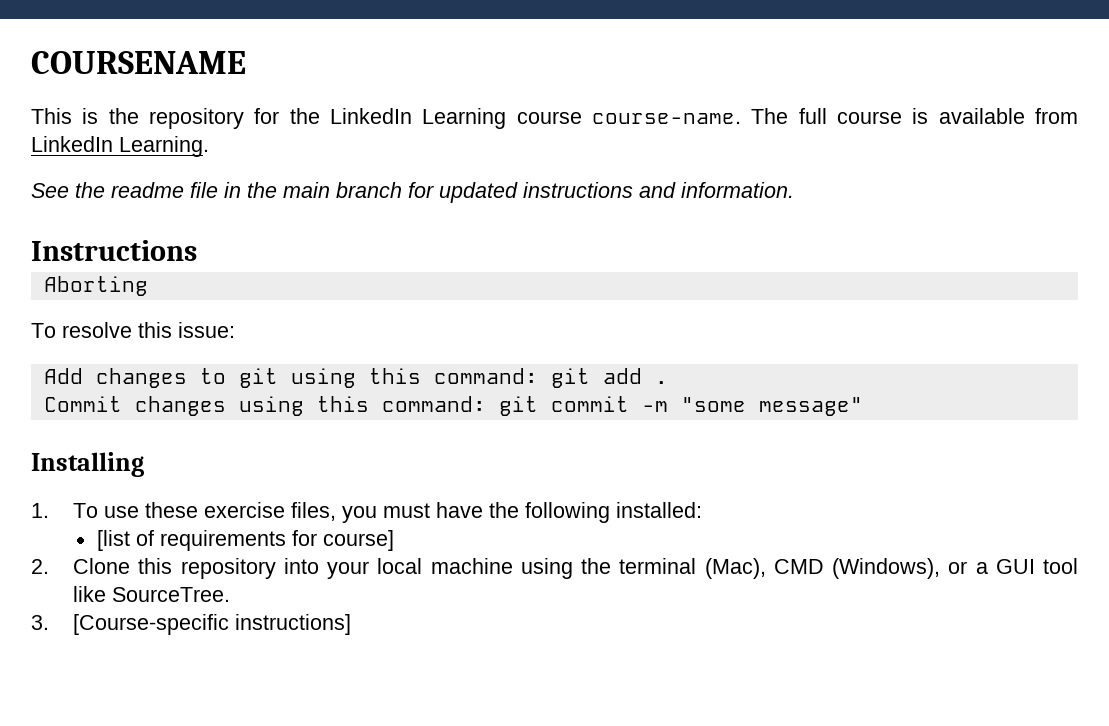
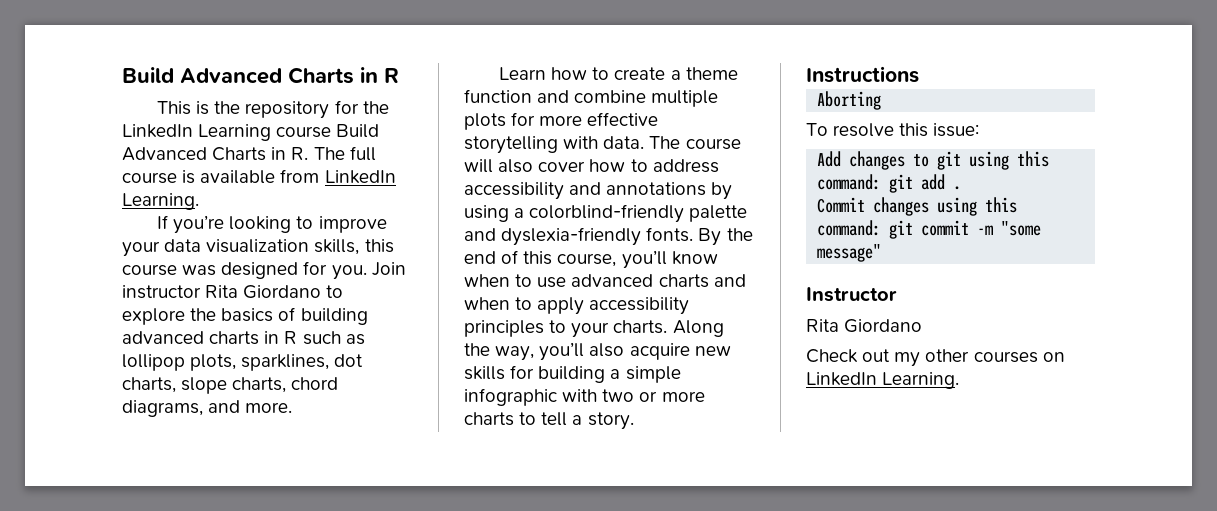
[31,51,246,74] COURSENAME -> [122,67,399,84] Build Advanced Charts in R
[592,113,741,124] course-name. -> [336,124,380,138] [122,147,309,161] Build Advanced Charts in R.
[31,182,794,203] See the readme file in the main branch for updated instructions and information. -> [157,215,387,234] [122,239,394,257] [122,261,406,280] [122,285,344,299] [122,307,368,325] [122,331,365,345] [122,354,364,371] [122,377,339,394] [122,400,293,417] [499,67,738,80] [464,89,719,107] [464,112,659,130] [464,136,741,154] [464,159,719,173] [464,182,733,200] [464,204,748,223] [464,227,753,246] [464,250,718,269] [464,274,746,288] [464,297,690,315] [464,320,724,338] [464,342,731,361] [464,365,681,383] [464,388,705,406] [464,412,634,430] If you’re looking to improve your data visualization skills, this course was designed for you. Join instructor Rita Giordano to explore the basics of building advanced charts in R such as lollipop plots, sparklines, dot charts, slope charts, chord diagrams, and more. // Learn how to create a theme function and combine multiple plots for more effective storytelling with data. The course will also cover how to address accessibility and annotations by using a colorblind-friendly palette and dyslexia-friendly fonts. By the end of this course, you’ll know when to use advanced charts and when to apply accessibility principles to your charts. Along the way, you’ll also acquire new skills for building a simple infographic with two or more charts to tell a story.
[31,452,144,477] [31,502,703,523] [96,530,394,551] [31,558,1078,579] [73,586,231,602] [31,614,352,635] Installing // 1. To use these exercise files, you must have the following installed: // [list of requirements for course] // 2. Clone this repository into your local machine using the terminal (Mac), CMD (Windows), or a GUI tool like SourceTree. // 3. [Course-specific instructions] -> [806,287,897,302] [806,319,923,333] [806,349,1065,367] [806,372,960,389] Instructor // Rita Giordano // Check out my other courses on LinkedIn Learning.

